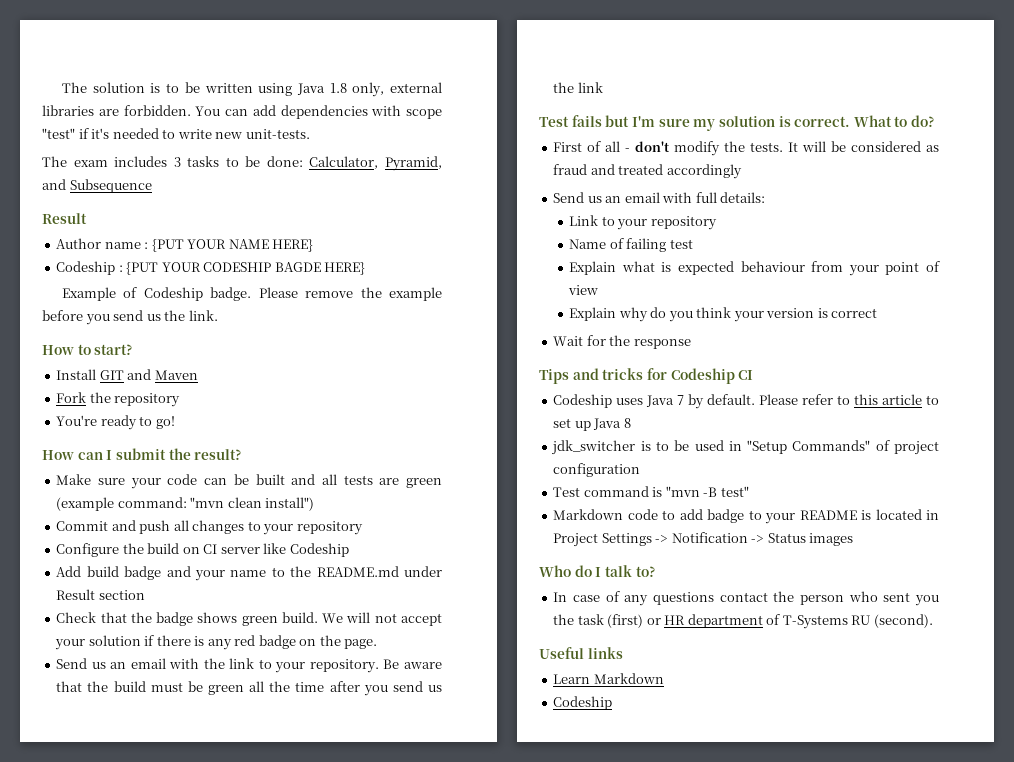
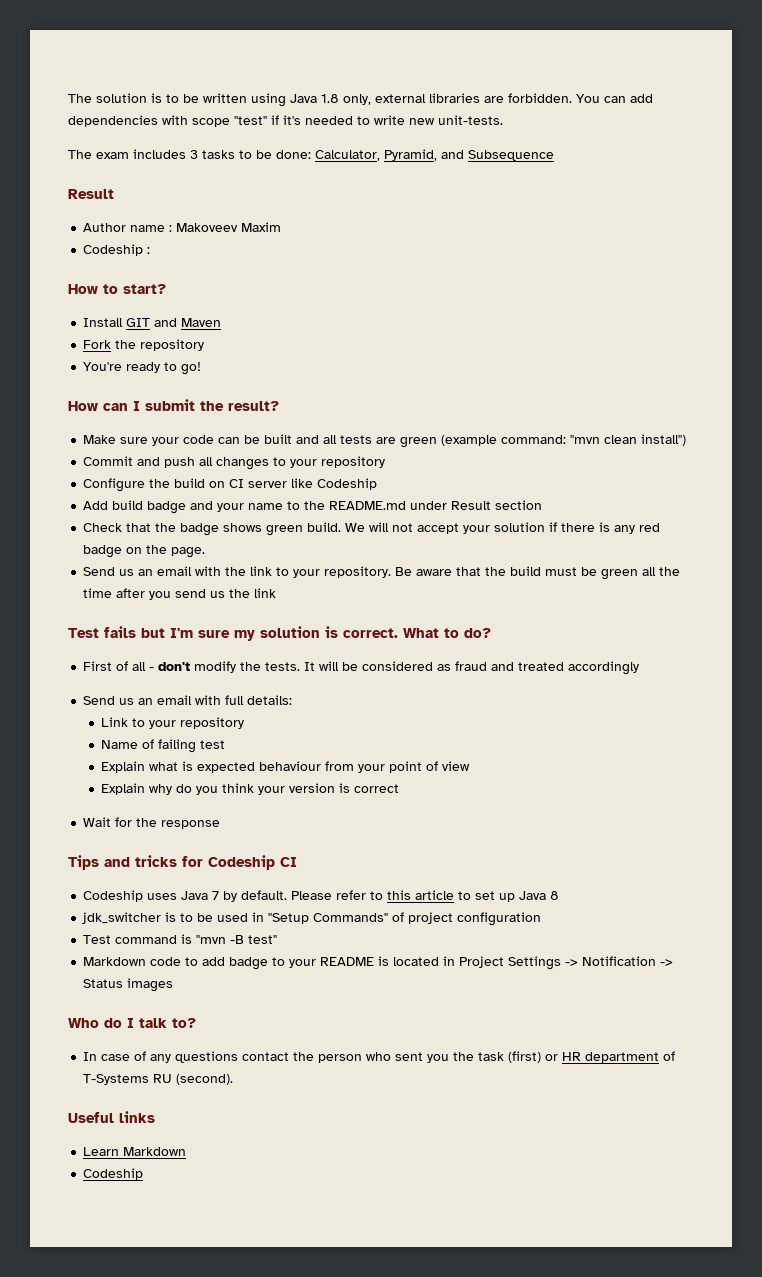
[151,239,314,252] [56,261,366,275] [62,287,442,301] [42,310,218,325] {PUT YOUR NAME HERE} // Codeship : {PUT YOUR CODESHIP BAGDE HERE} // Example of Codeship badge. Please remove the example before you send us the link. -> [176,222,282,232] [83,244,151,256] Makoveev Maxim // Codeship :

